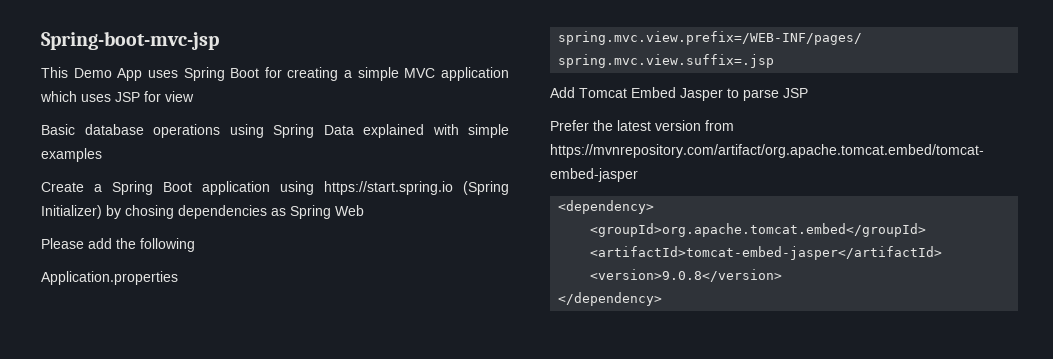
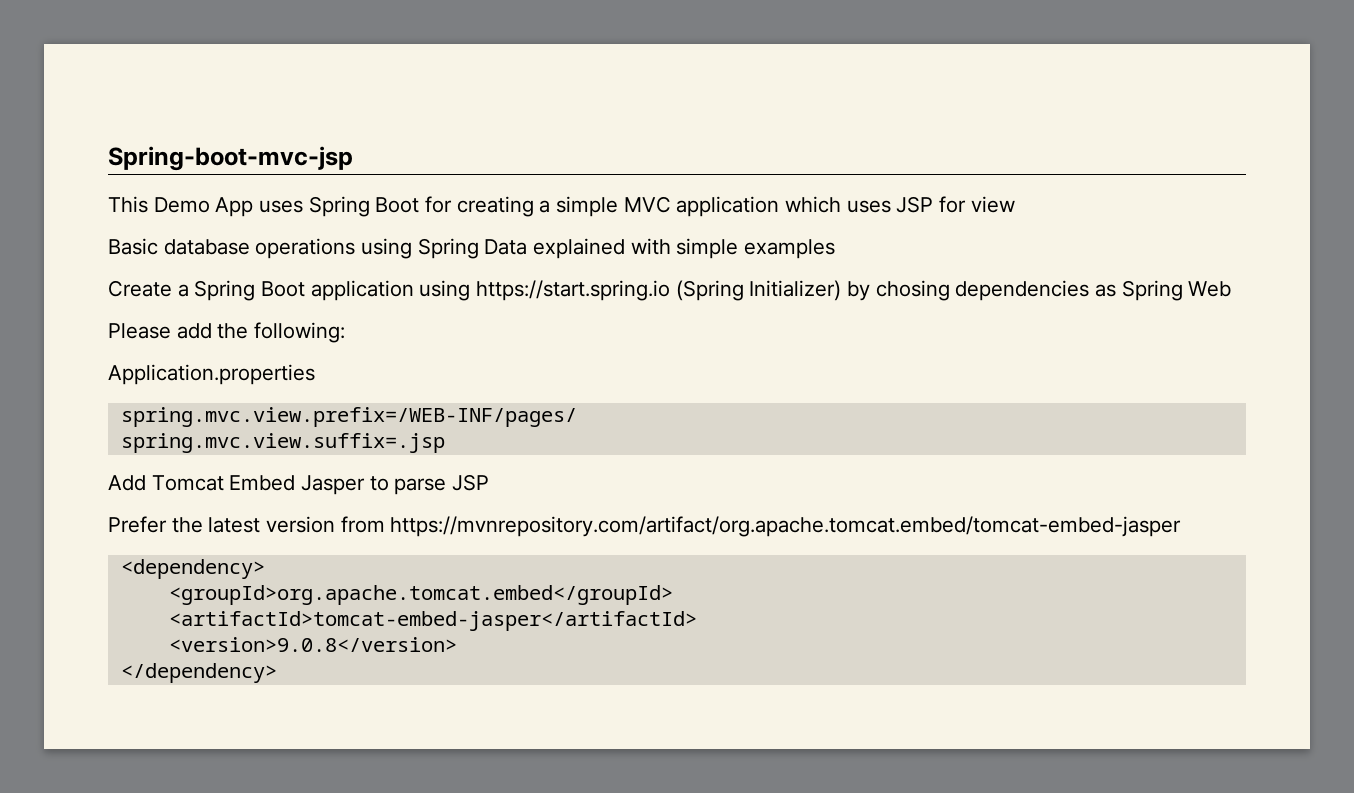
[140,238,195,252] following -> [254,322,346,343] following:

